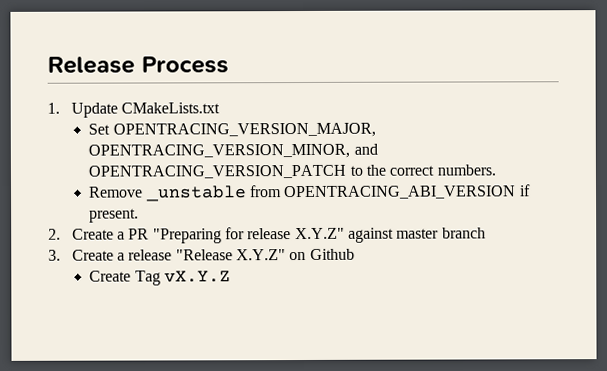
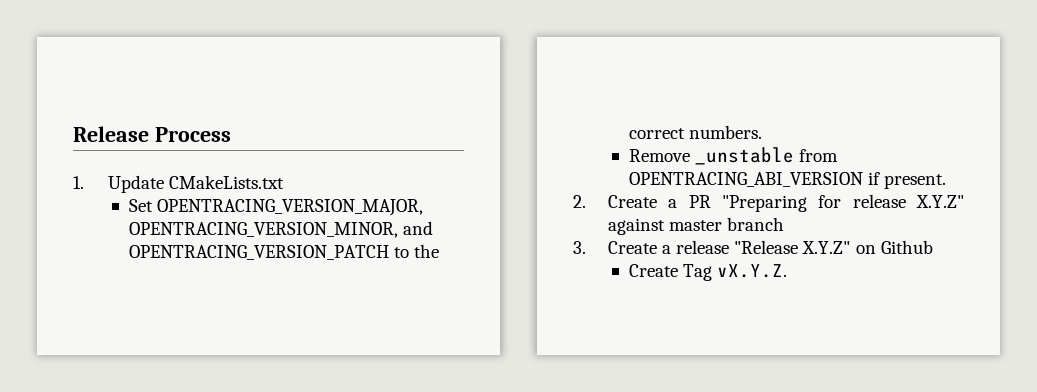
[163,270,231,283] vX.Y.Z -> [717,264,788,278] vX.Y.Z.

